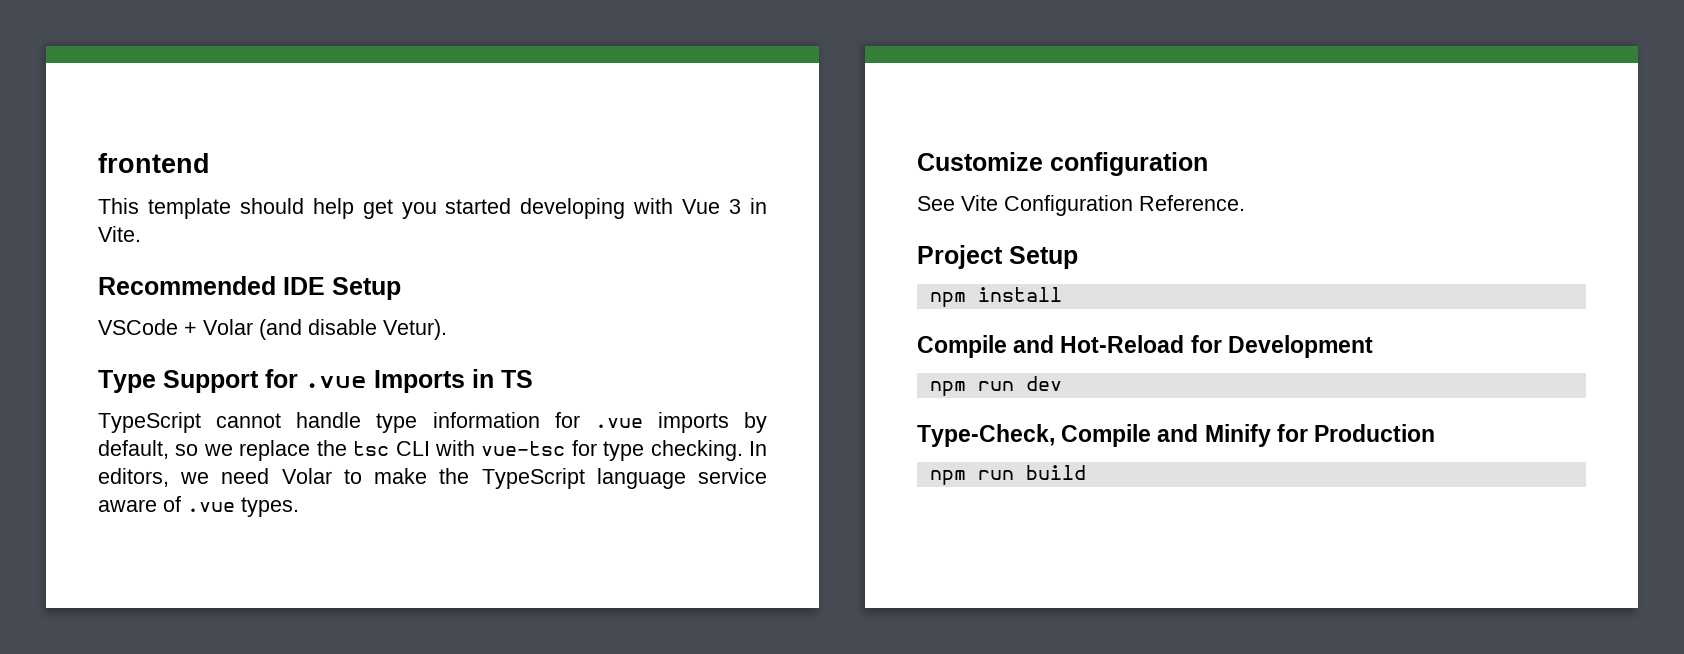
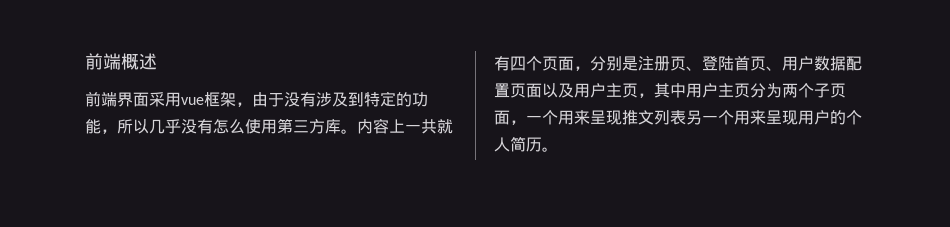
[98,153,210,173] [98,198,767,219] [98,226,141,242] [98,276,401,300] [98,319,447,340] [98,369,533,393] [98,412,767,433] [98,440,767,461] [98,468,767,489] [98,496,299,517] [917,152,1208,176] [917,195,1245,216] [917,245,1078,269] [929,287,1062,307] [917,335,1373,358] [929,376,1062,396] [917,424,1436,447] [929,465,1086,485] frontend // This template should help get you started developing with Vue 3 in Vite. // Recommended IDE Setup // VSCode + Volar (and disable Vetur). // Type Support for .vue Imports in TS // TypeScript cannot handle type information for .vue imports by default, so we replace the tsc CLI with vue-tsc for type checking. In editors, we need Volar to make the TypeScript language service aware of .vue types. // Customize configuration // See Vite Configuration Reference. // Project Setup // npm install // Compile and Hot-Reload for Development // npm run dev // Type-Check, Compile and Minify for Production // npm run build -> [85,53,157,70] [85,91,428,107] [85,118,453,134] [494,56,862,71] [494,83,846,98] [494,110,862,125] [494,136,558,152] 前端概述 // 前端界面采用vue框架，由于没有涉及到特定的功能，所以几乎没有怎么使用第三方库。内容上一共就有四个页面，分别是注册页、登陆首页、用户数据配置页面以及用户主页，其中用户主页分为两个子页面，一个用来呈现推文列表另一个用来呈现用户的个人简历。

